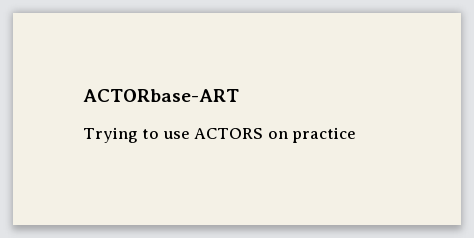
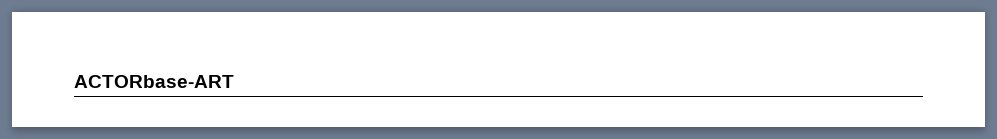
[83,127,357,143] // Trying to use ACTORS on practice -> (234, 81) none

